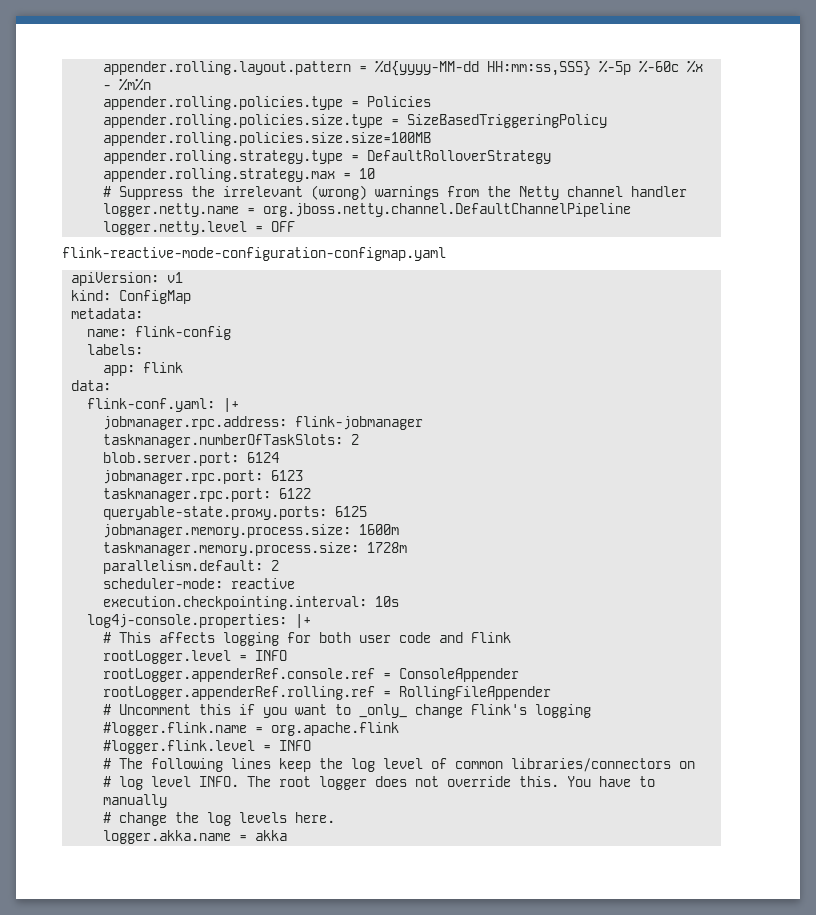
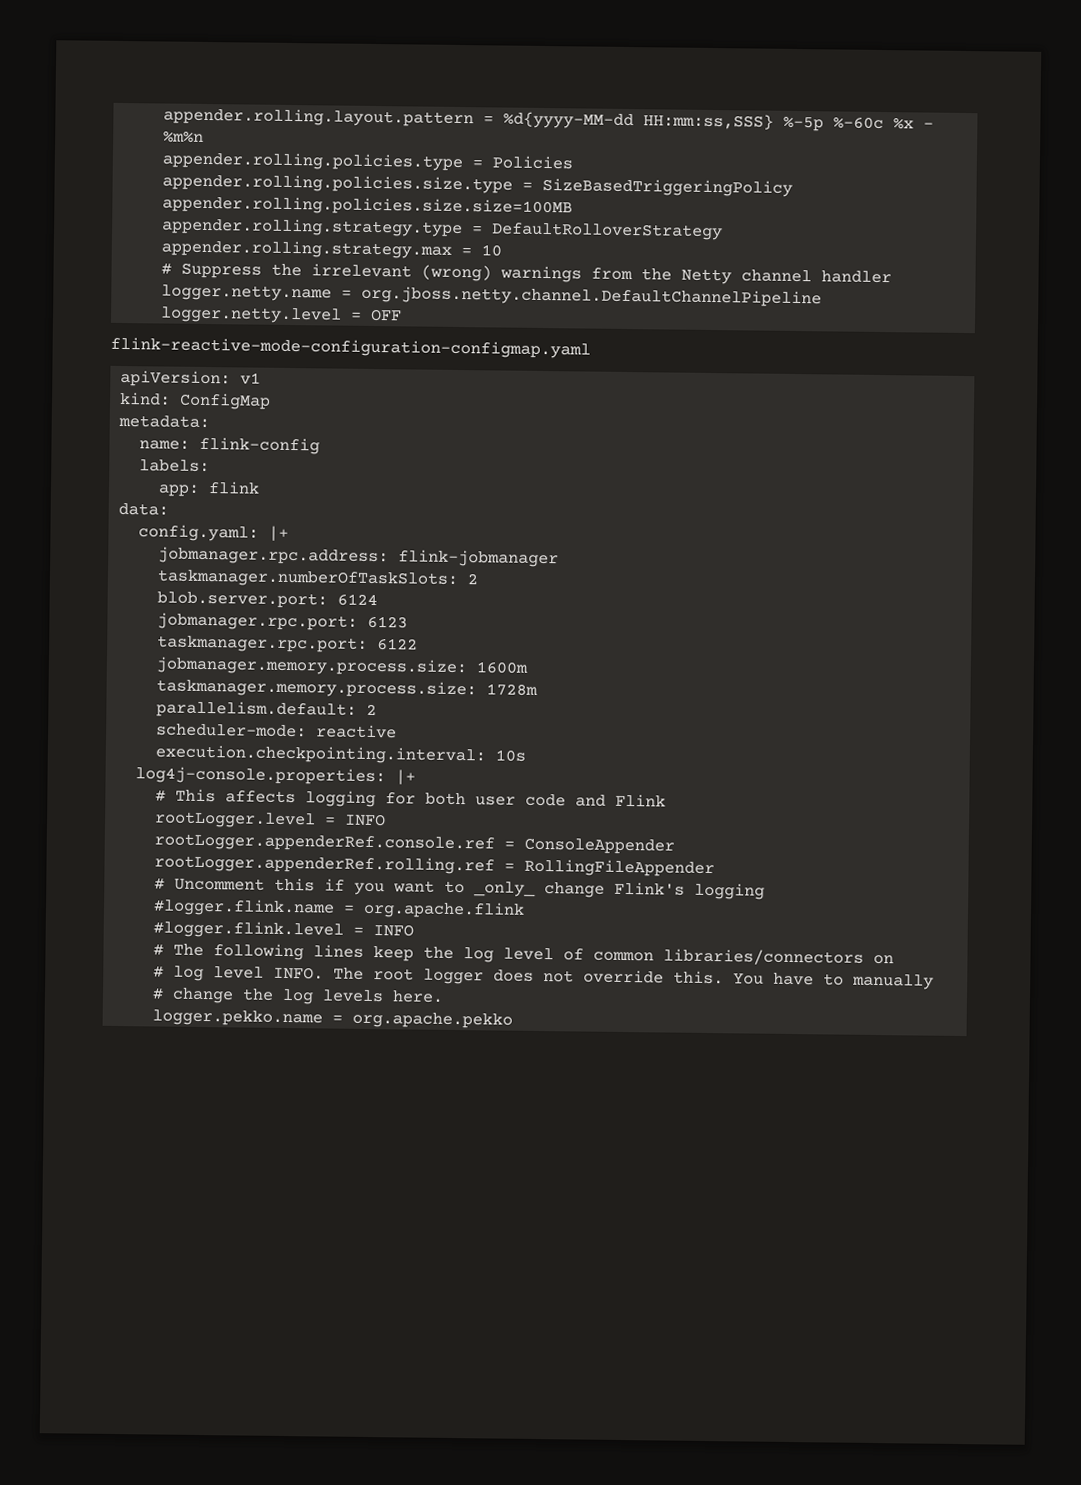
[87,398,215,412] flink-conf.yaml: -> [137,524,259,542] config.yaml:
[103,506,367,520] // queryable-state.proxy.ports: 6125 -> (418, 644) none
[103,830,287,844] logger.akka.name = akka -> [151,1009,513,1029] logger.pekko.name = org.apache.pekko

